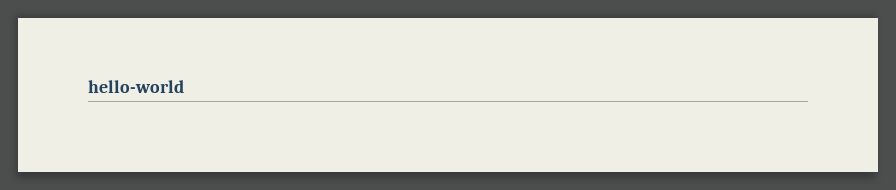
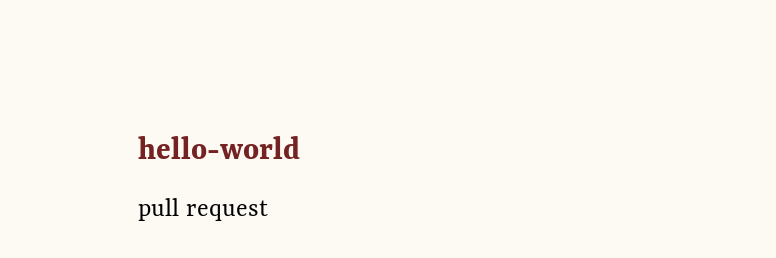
(184, 86) none -> [138,198,269,221] // pull request

